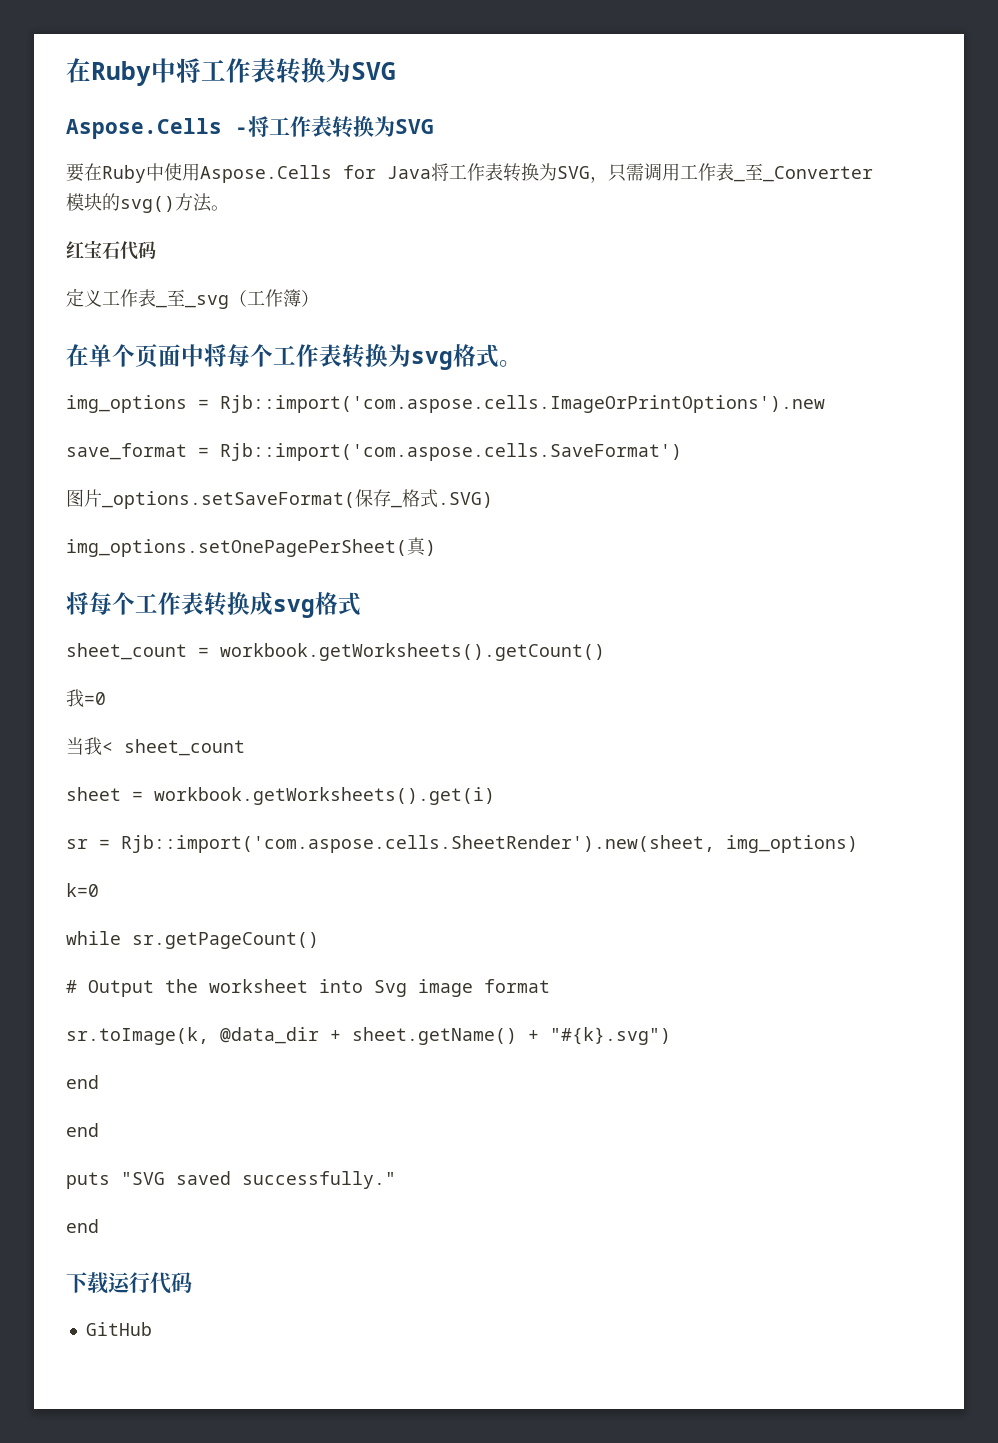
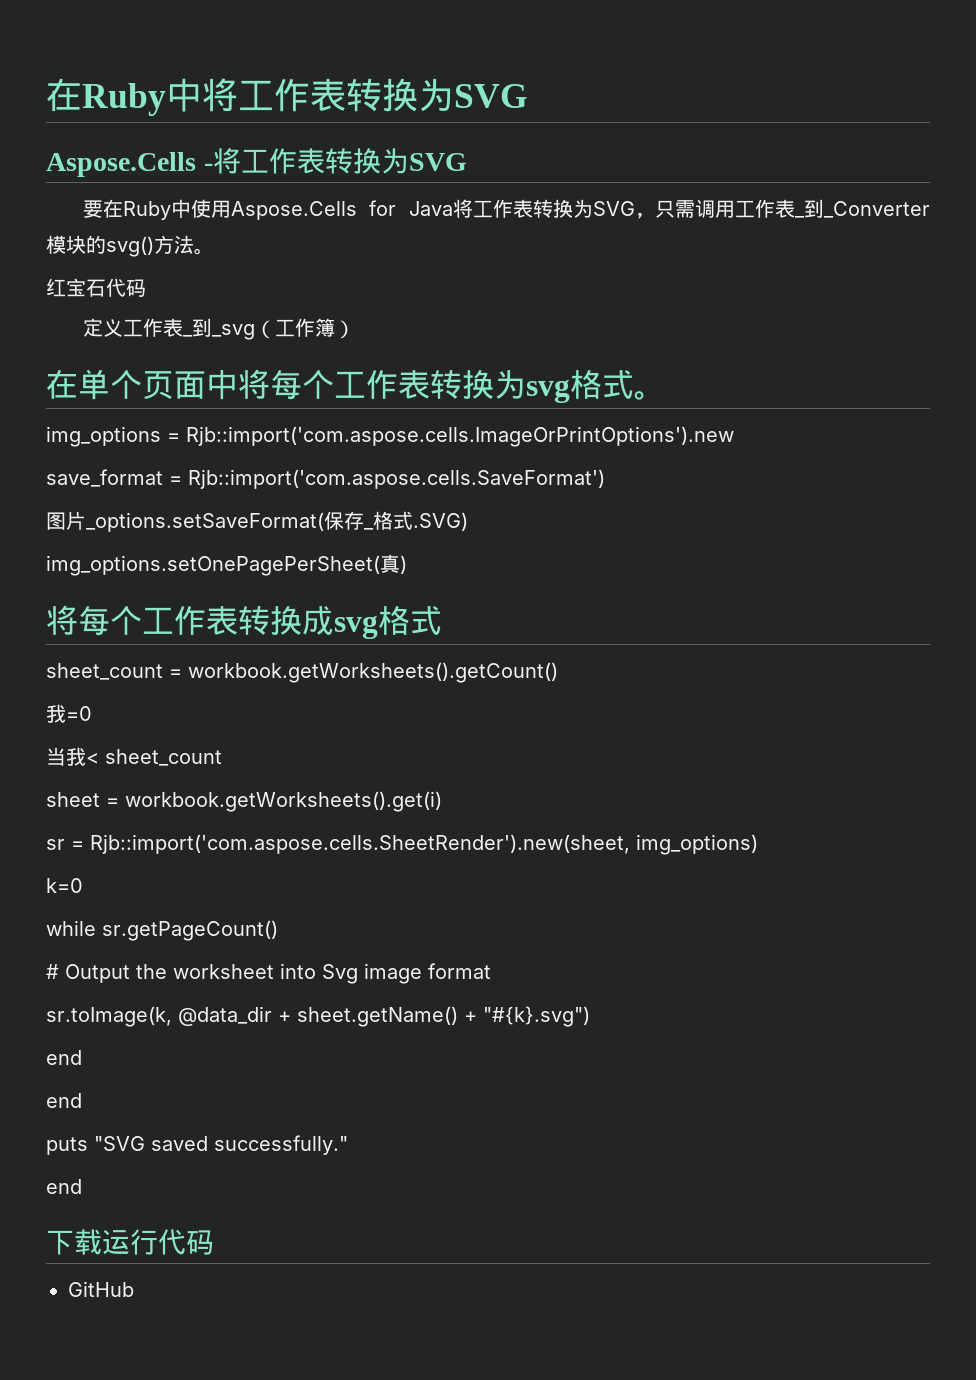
[745,163,763,180] 至 -> [804,199,824,218] 到
[167,289,185,306] 至 -> [191,318,212,337] 到

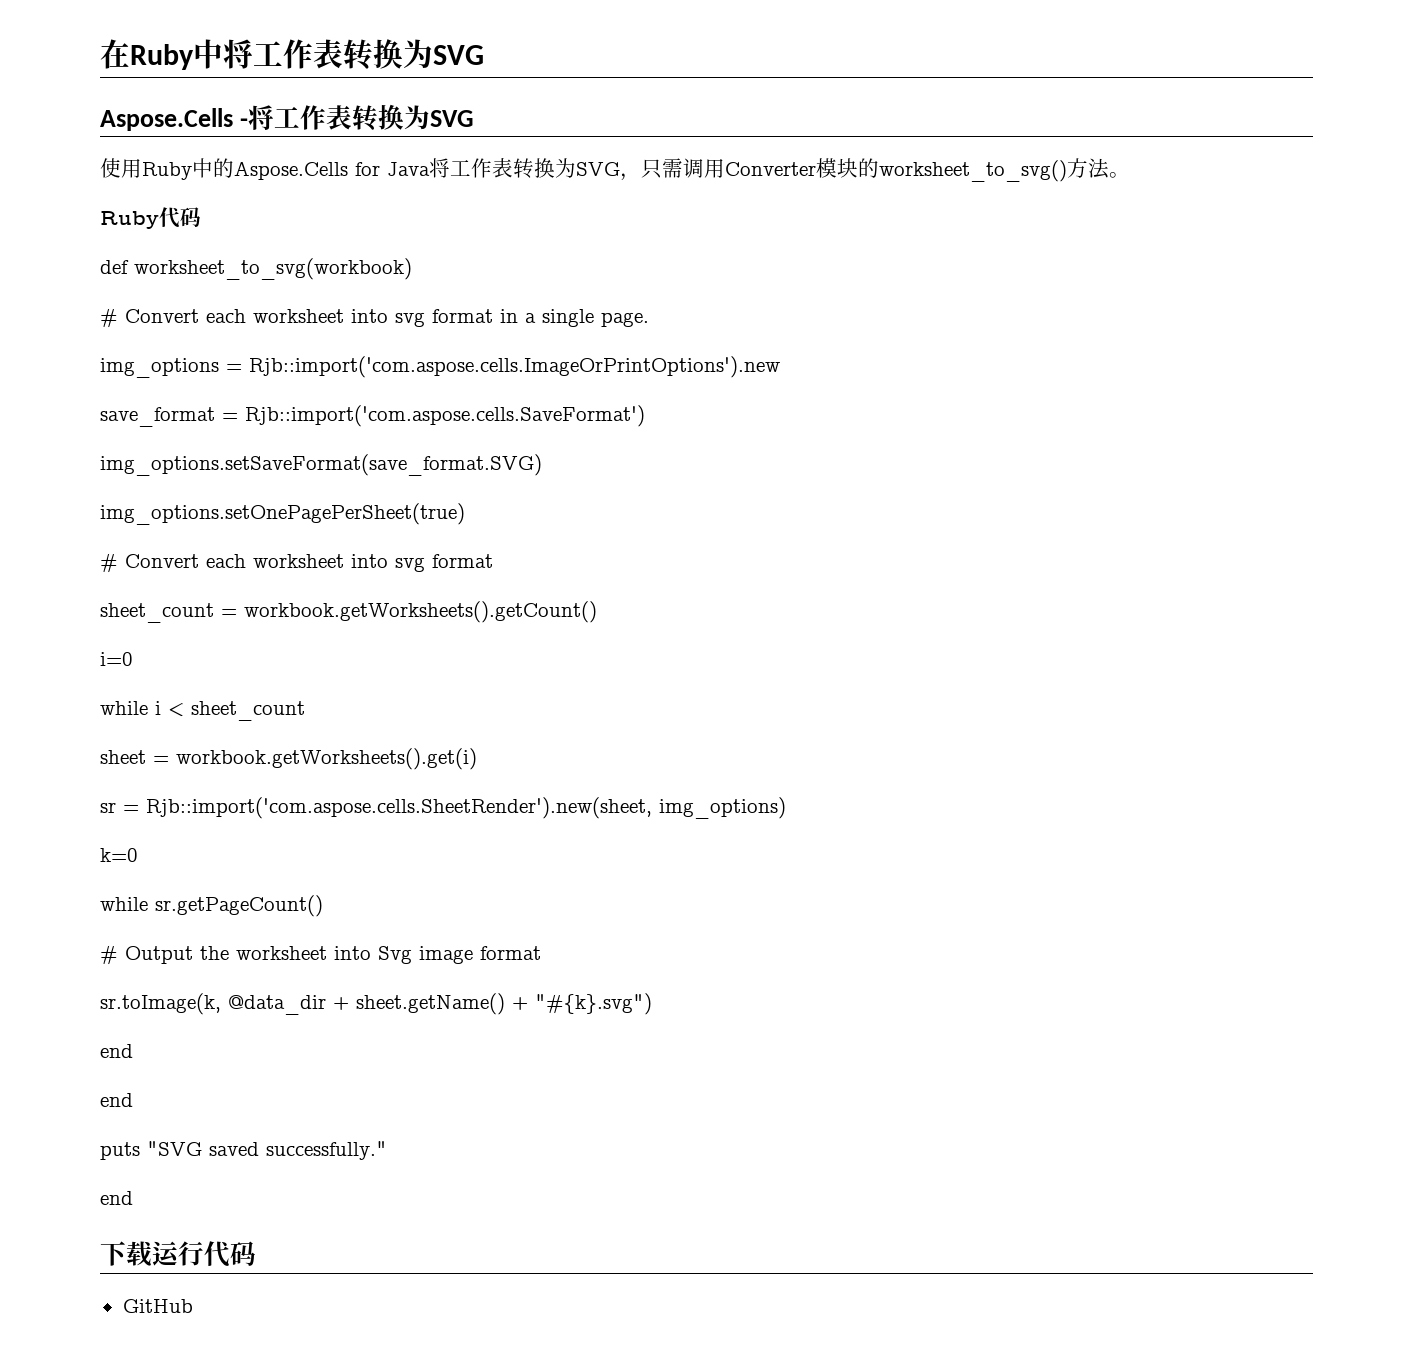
[82,199,231,220] 要在Ruby中使用 -> [100,158,234,180] 使用Ruby中的
[735,199,930,218] [46,235,154,257] 工作表_到_Converter模块的svg() -> [725,158,1067,182] Converter模块的worksheet_to_svg()
[46,278,146,297] [82,318,355,340] [46,369,666,403] 红宝石代码 // 定义工作表_到_svg（工作簿） // 在单个页面中将每个工作表转换为svg格式。 -> [100,207,201,229] [100,258,412,280] [100,308,649,328] Ruby代码 // def worksheet_to_svg(workbook) // # Convert each worksheet into svg format in a single page.
[46,511,468,532] [46,554,407,576] [46,605,442,639] 图片_options.setSaveFormat(保存_格式.SVG) // img_options.setOnePagePerSheet(真) // 将每个工作表转换成svg格式 -> [100,454,542,476] [100,503,465,525] [100,553,493,573] img_options.setSaveFormat(save_format.SVG) // img_options.setOnePagePerSheet(true) // # Convert each worksheet into svg format
[46,704,92,723] [46,747,86,766] 我=0 // 当我 -> [100,652,133,666] [100,701,161,715] i=0 // while i

